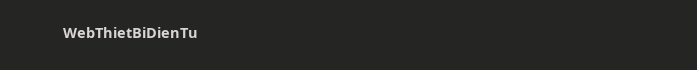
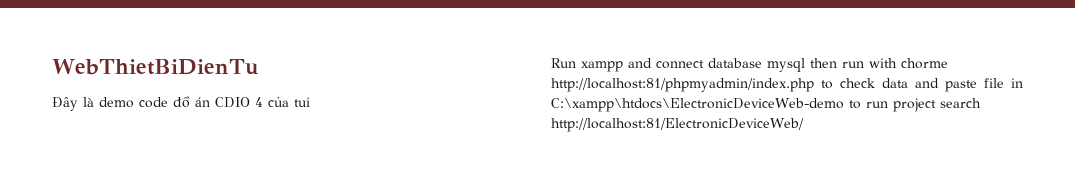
(198, 32) none -> [52,96,310,111] [551,58,948,72] [551,78,1023,92] [551,98,981,112] [551,118,804,132] // Đây là demo code đồ án CDIO 4 của tui // Run xampp and connect database mysql then run with chorme http://localhost:81/phpmyadmin/index.php to check data and paste file in C:\xampp\htdocs\ElectronicDeviceWeb-demo to run project search http://localhost:81/ElectronicDeviceWeb/

